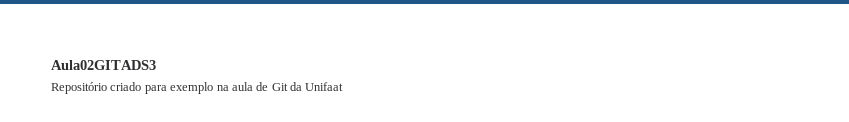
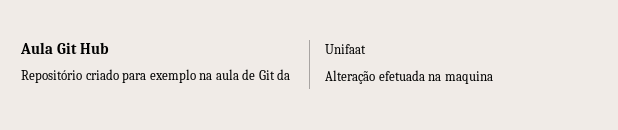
[51,60,156,70] Aula02GITADS3 -> [20,42,110,54] Aula Git Hub
(344, 86) none -> [325,70,493,84] // Alteração efetuada na maquina

